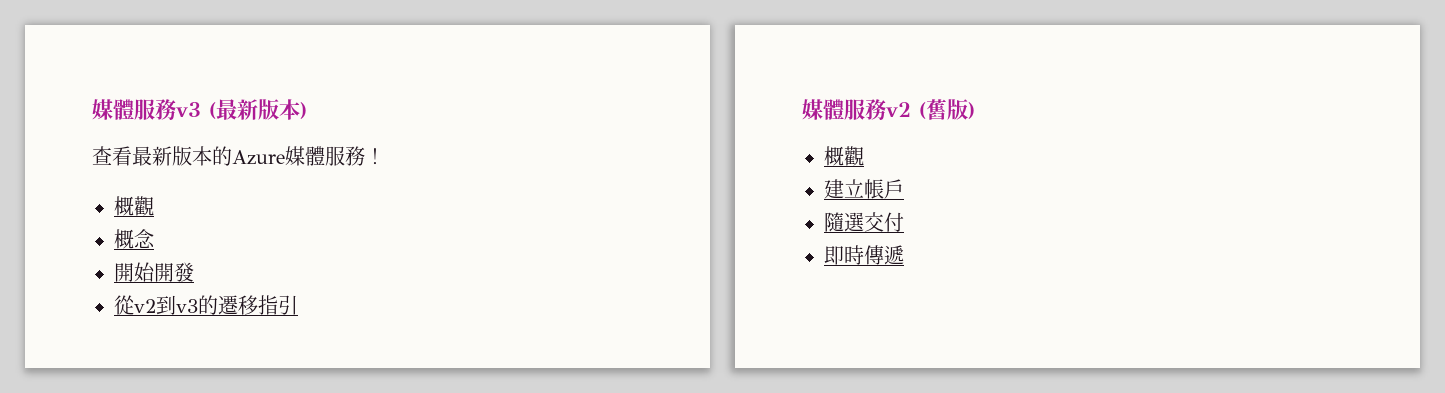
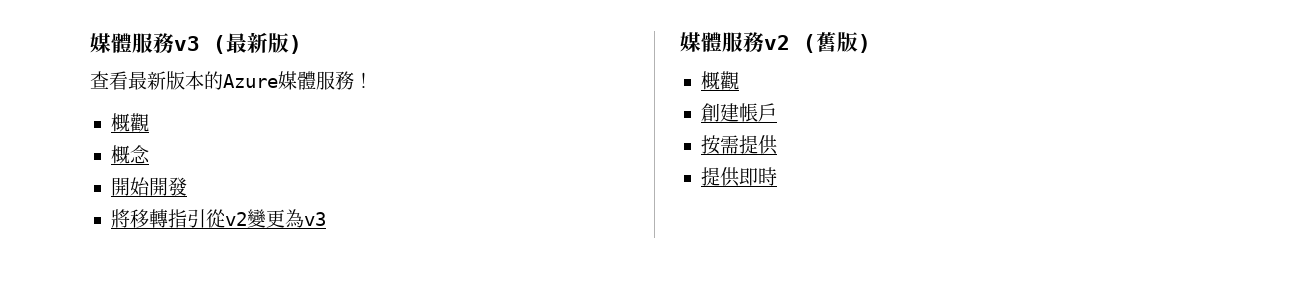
[279,99,300,120] 本 -> (289, 43) none
[114,295,298,315] 從v2到v3的遷移指引 -> [110,209,326,228] 將移轉指引從v2變更為v3
[824,179,864,199] 建立 -> [700,103,739,122] 創建
[824,212,904,232] [824,245,904,265] 隨選交付 // 即時傳遞 -> [700,135,778,155] [700,167,777,187] 按需提供 // 提供即時

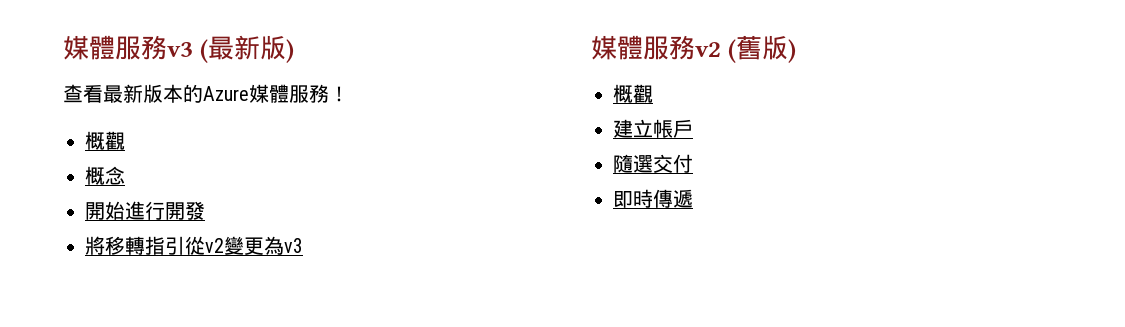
(150, 186) none -> [125,201,165,220] 進行
[700,103,739,122] 創建 -> [613,119,653,138] 建立
[700,135,778,155] [700,167,777,187] 按需提供 // 提供即時 -> [613,154,693,173] [613,189,693,208] 隨選交付 // 即時傳遞

